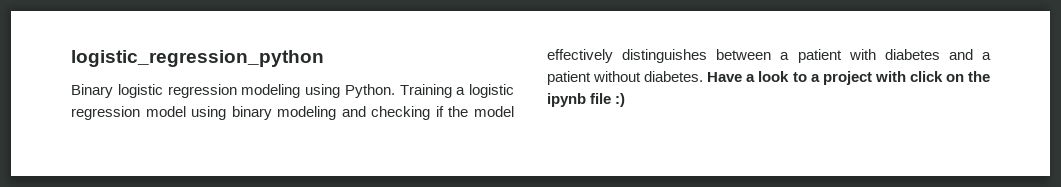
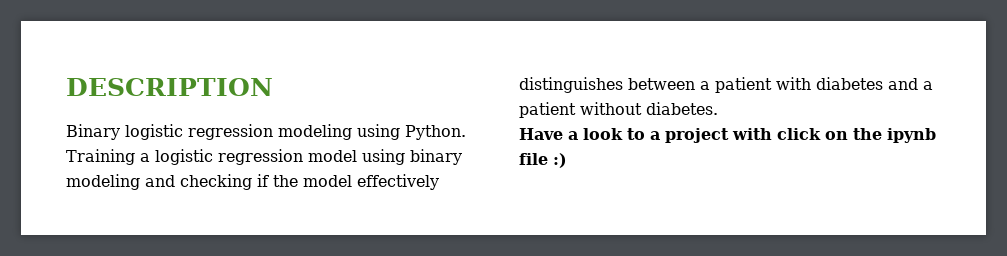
[71,50,324,67] logistic_regression_python -> [66,78,273,96] DESCRIPTION
(704, 76) none -> (718, 108) //

